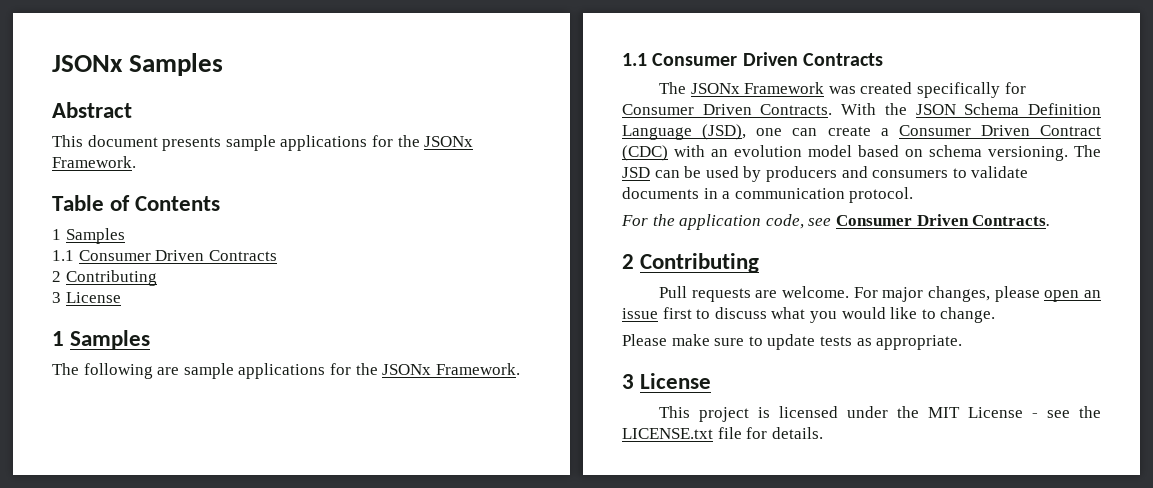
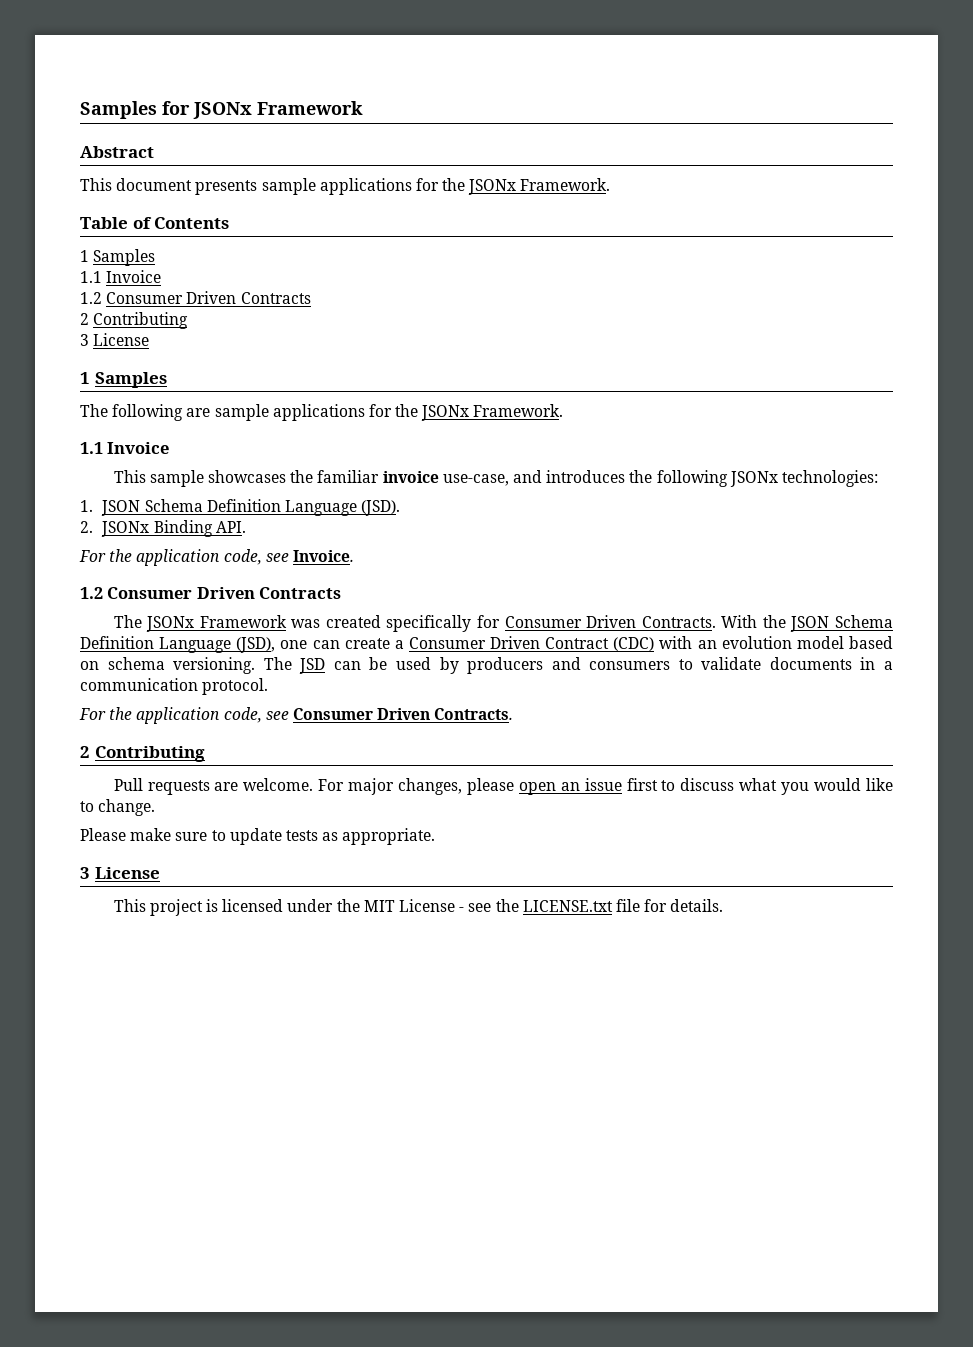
[52,53,224,76] JSONx Samples -> [80,101,363,119] Samples for JSONx Framework
(74, 255) none -> [106,270,162,283] [80,292,102,304] Invoice // 1.2
(647, 59) none -> [107,442,170,454] [113,470,878,487] [80,499,401,516] [80,520,246,537] [79,549,354,566] [80,587,103,599] Invoice // This sample showcases the familiar invoice use-case, and introduces the following JSONx technologies: // 1. JSON Schema Definition Language (JSD). // 2. JSONx Binding API. // For the application code, see Invoice. // 1.2

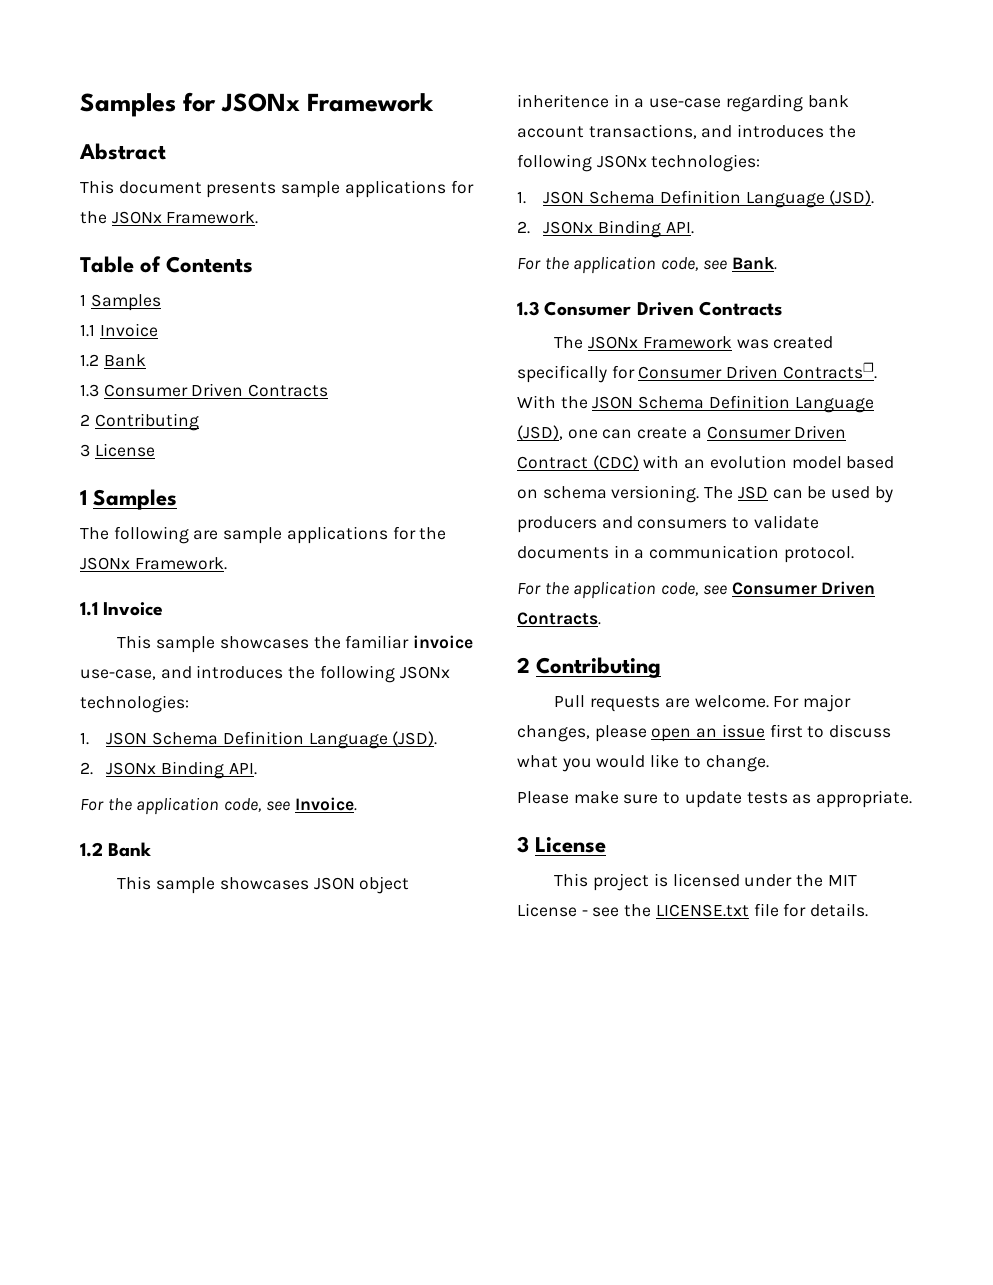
(102, 298) none -> [103,354,146,367] [80,384,99,397] Bank // 1.3
(103, 593) none -> [108,842,152,857] [117,876,410,894] [517,94,849,112] [517,124,856,139] [517,154,761,172] [517,190,875,208] [517,220,694,238] [517,256,777,274] [517,301,539,316] Bank // This sample showcases JSON object inheritence in a use-case regarding bank account transactions, and introduces the following JSONx technologies: // 1. JSON Schema Definition Language (JSD). // 2. JSONx Binding API. // For the application code, see Bank. // 1.3
[641,616,716,628] Contracts. -> [782,362,877,379] Contracts❐.

